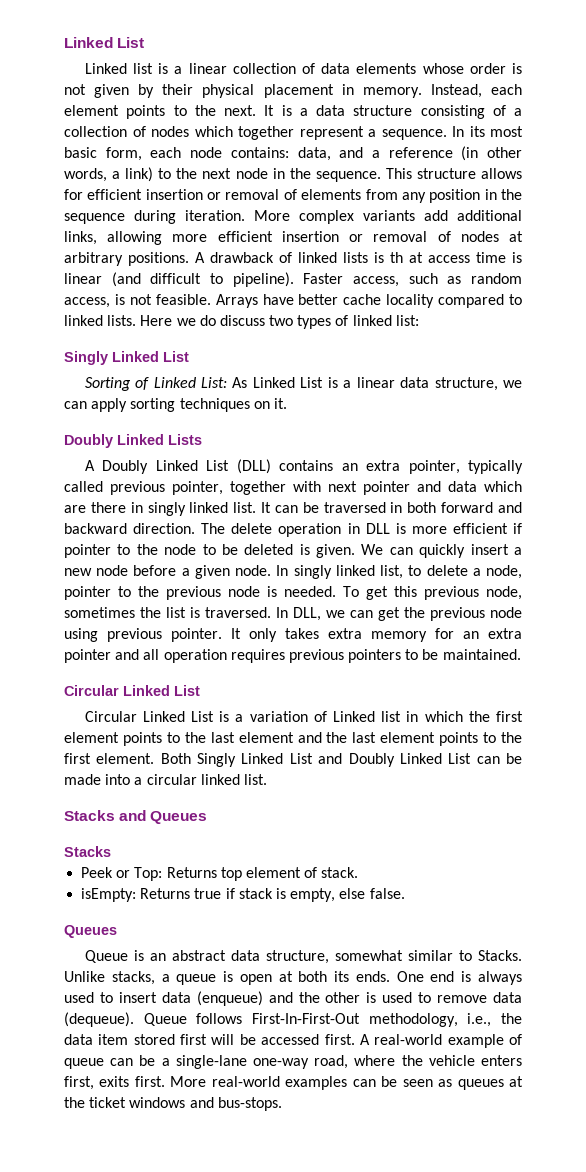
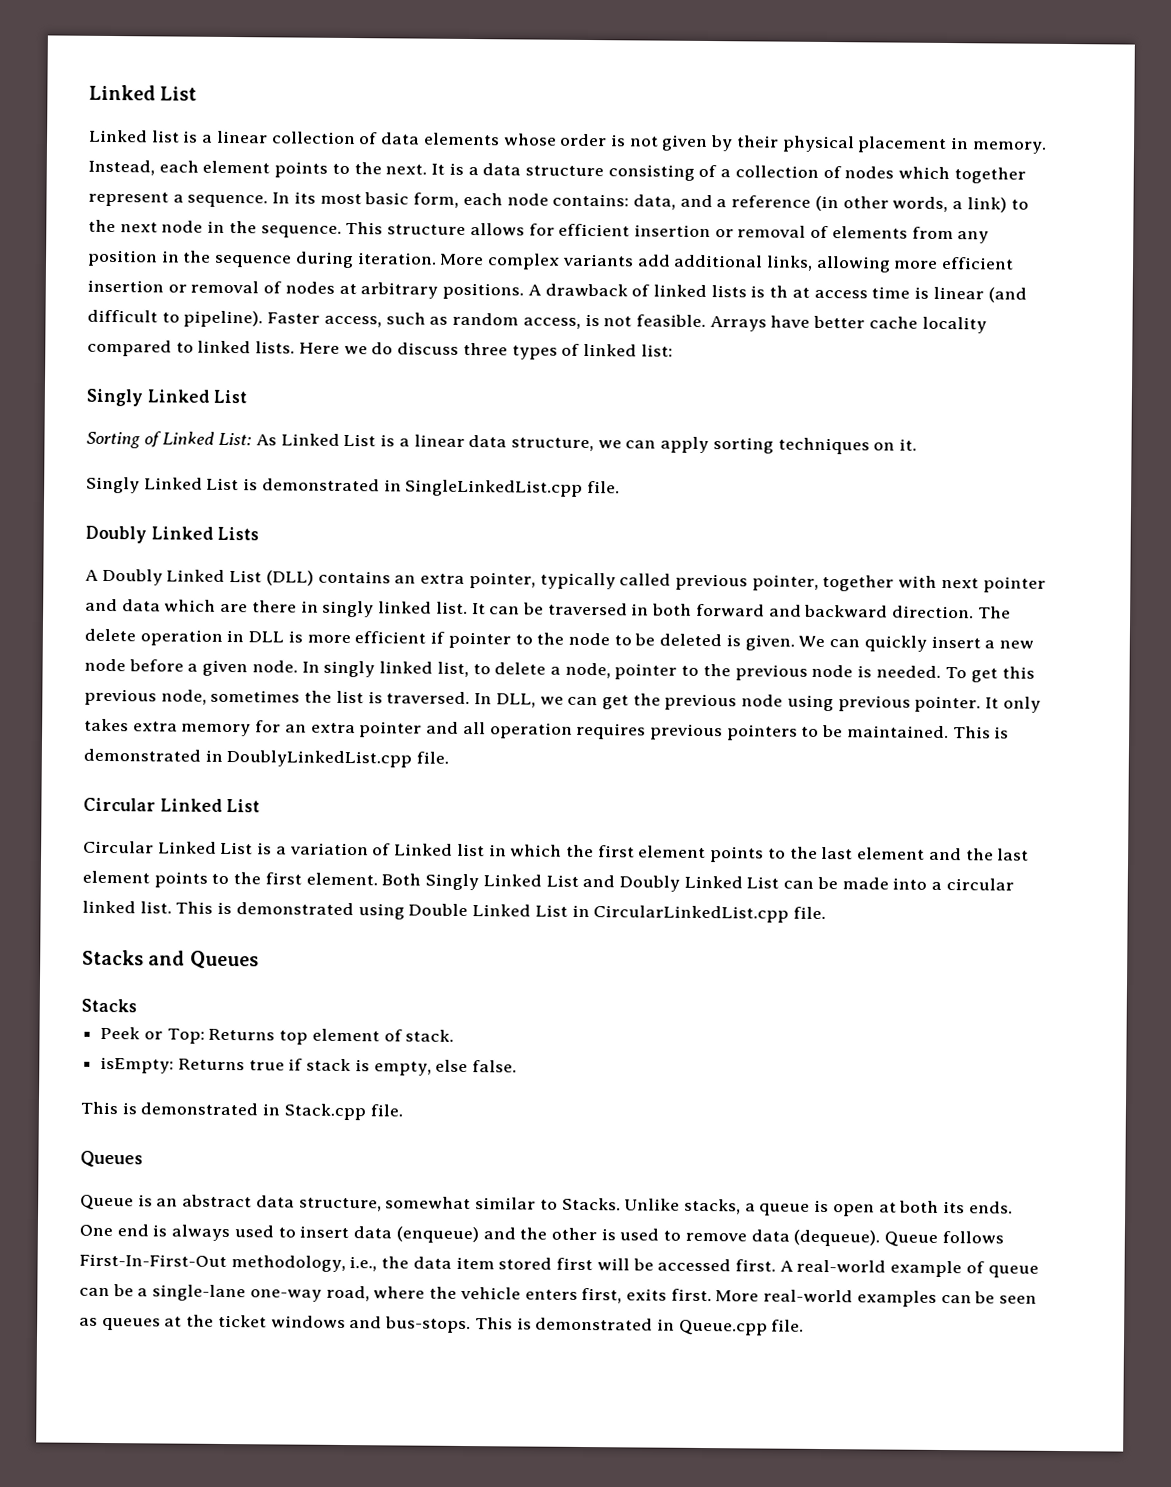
[269,315,294,326] two -> [462,342,508,356] three
(287, 403) none -> [86,476,621,497] // Singly Linked List is demonstrated in SingleLinkedList.cpp file.
(521, 654) none -> [952,726,1010,739] [83,748,450,768] This is demonstrated in DoublyLinkedList.cpp file.
(267, 779) none -> [175,901,826,923] This is demonstrated using Double Linked List in CircularLinkedList.cpp file.
(405, 893) none -> [80,1101,403,1121] // This is demonstrated in Stack.cpp file.
(282, 1104) none -> [474,1317,805,1336] This is demonstrated in Queue.cpp file.

